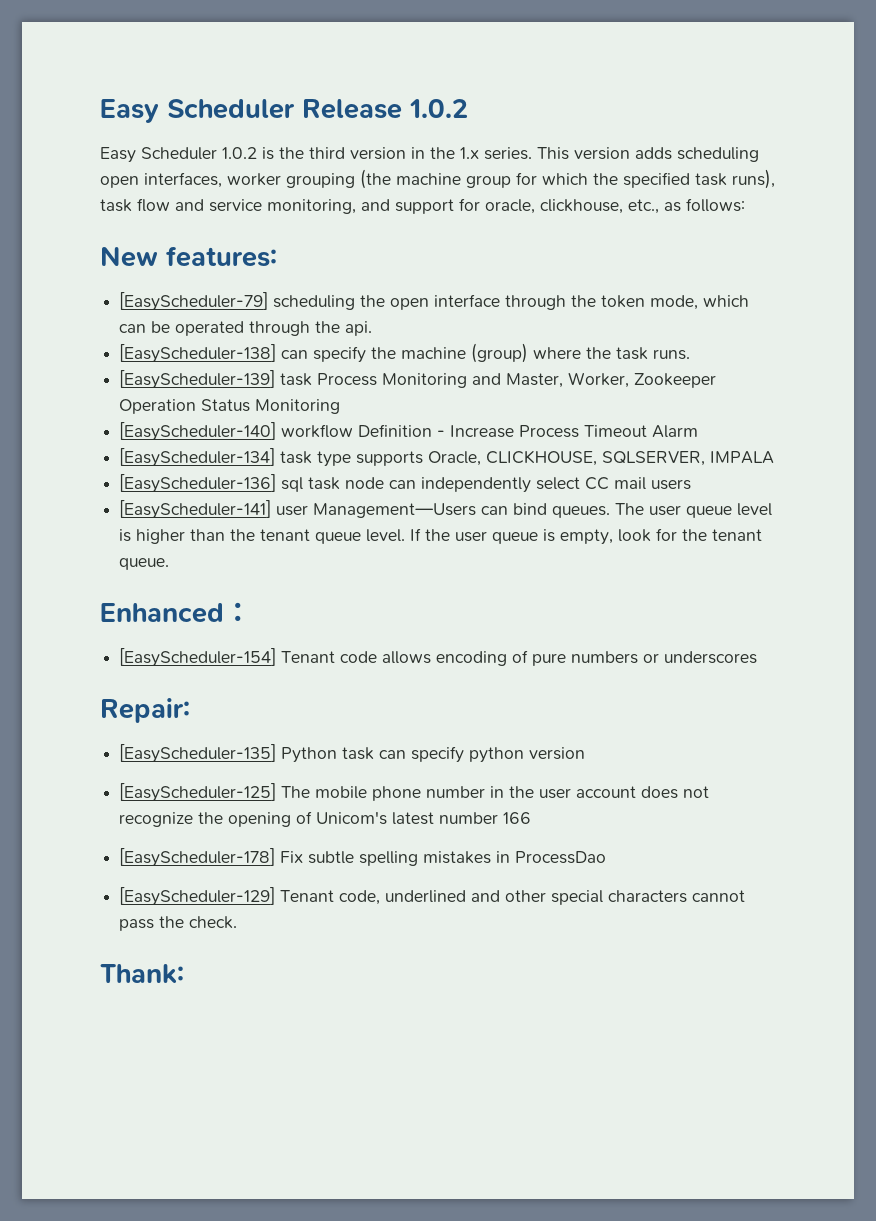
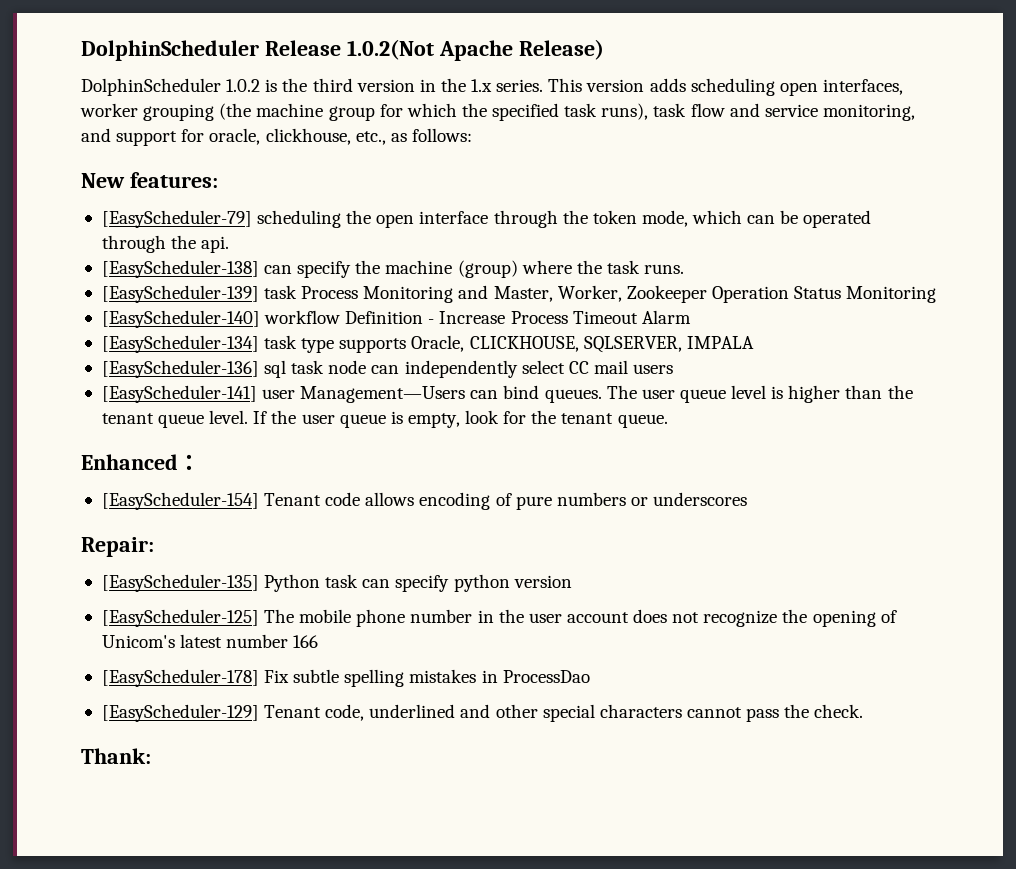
[100,99,468,123] [100,147,217,163] Easy Scheduler Release 1.0.2 // Easy Scheduler -> [81,39,604,61] [81,78,221,96] DolphinScheduler Release 1.0.2(Not Apache Release) // DolphinScheduler

